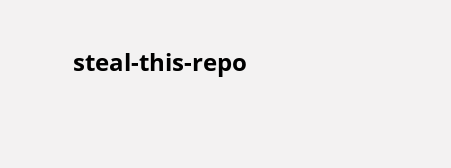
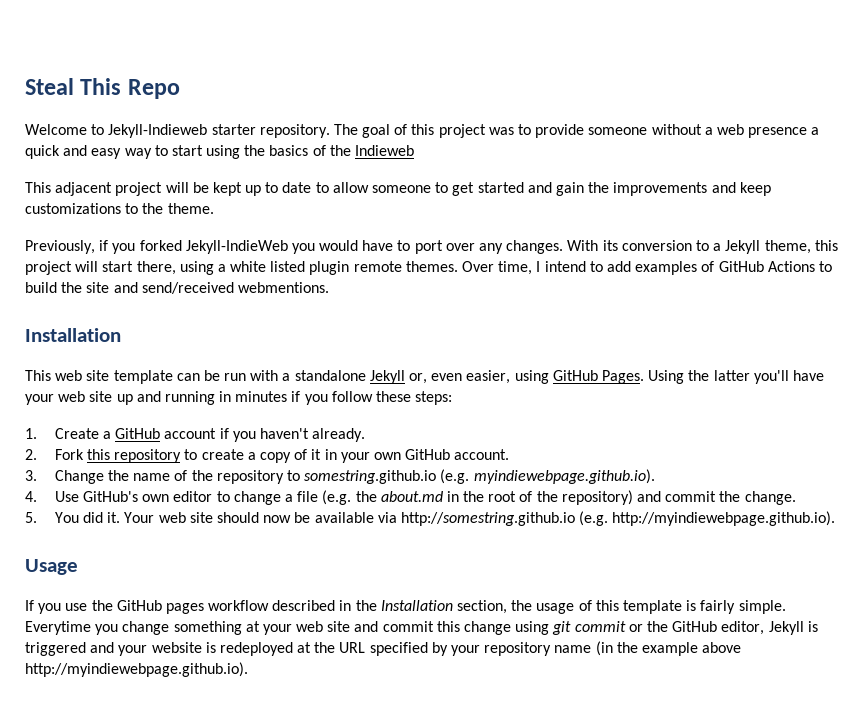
[73,53,247,77] steal-this-repo -> [25,78,180,99] [25,124,820,138] [25,145,415,159] [25,182,771,196] [25,203,214,214] [25,240,838,254] [25,261,832,275] [25,282,329,294] [25,328,121,342] [25,370,824,384] [25,391,453,405] [25,428,366,442] [25,449,510,463] [25,469,655,484] [25,490,796,505] [25,511,836,526] [25,559,78,575] [25,600,786,614] [25,621,818,635] [25,641,742,656] [25,662,248,677] Steal This Repo // Welcome to Jekyll-Indieweb starter repository. The goal of this project was to provide someone without a web presence a quick and easy way to start using the basics of the Indieweb // This adjacent project will be kept up to date to allow someone to get started and gain the improvements and keep customizations to the theme. // Previously, if you forked Jekyll-IndieWeb you would have to port over any changes. With its conversion to a Jekyll theme, this project will start there, using a white listed plugin remote themes. Over time, I intend to add examples of GitHub Actions to build the site and send/received webmentions. // Installation // This web site template can be run with a standalone Jekyll or, even easier, using GitHub Pages. Using the latter you'll have your web site up and running in minutes if you follow these steps: // 1. Create a GitHub account if you haven't already. // 2. Fork this repository to create a copy of it in your own GitHub account. // 3. Change the name of the repository to somestring.github.io (e.g. myindiewebpage.github.io). // 4. Use GitHub's own editor to change a file (e.g. the about.md in the root of the repository) and commit the change. // 5. You did it. Your web site should now be available via http://somestring.github.io (e.g. http://myindiewebpage.github.io). // Usage // If you use the GitHub pages workflow described in the Installation section, the usage of this template is fairly simple. Everytime you change something at your web site and commit this change using git commit or the GitHub editor, Jekyll is triggered and your website is redeployed at the URL specified by your repository name (in the example above http://myindiewebpage.github.io).

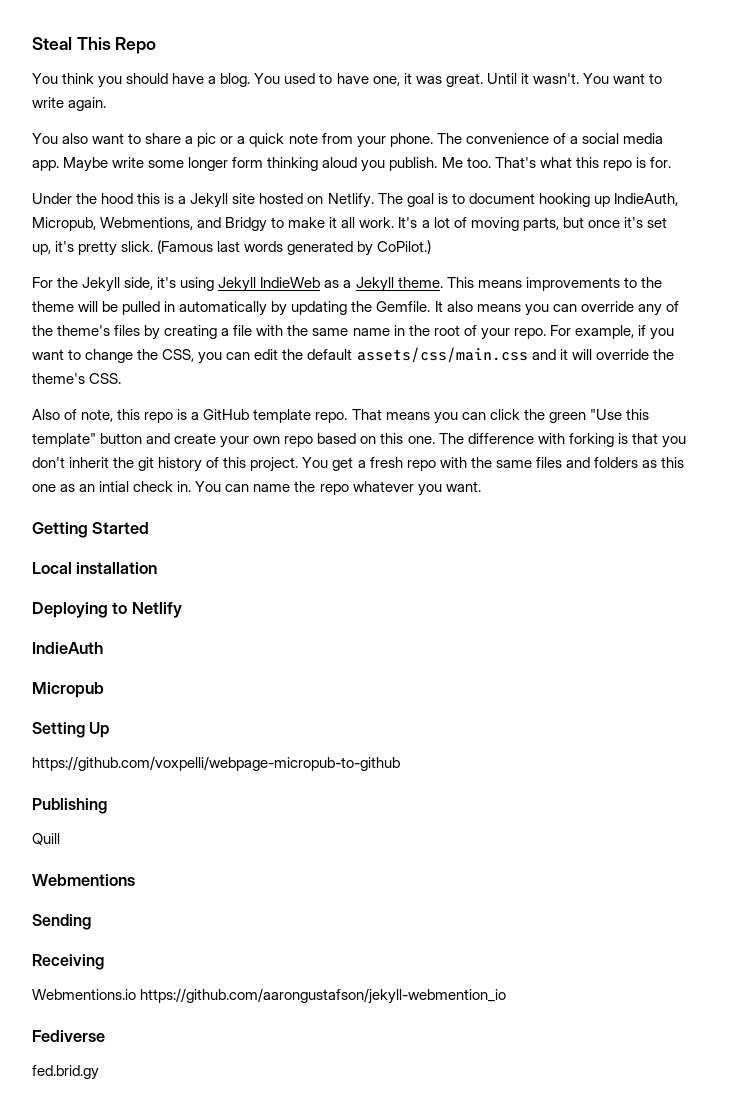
[25,124,820,138] [25,145,415,159] [25,182,771,196] [25,203,214,214] [25,240,838,254] [25,261,832,275] [25,282,329,294] [25,328,121,342] [25,370,824,384] [25,391,453,405] [25,428,366,442] [25,449,510,463] [25,469,655,484] [25,490,796,505] [25,511,836,526] [25,559,78,575] [25,600,786,614] [25,621,818,635] [25,641,742,656] [25,662,248,677] Welcome to Jekyll-Indieweb starter repository. The goal of this project was to provide someone without a web presence a quick and easy way to start using the basics of the Indieweb // This adjacent project will be kept up to date to allow someone to get started and gain the improvements and keep customizations to the theme. // Previously, if you forked Jekyll-IndieWeb you would have to port over any changes. With its conversion to a Jekyll theme, this project will start there, using a white listed plugin remote themes. Over time, I intend to add examples of GitHub Actions to build the site and send/received webmentions. // Installation // This web site template can be run with a standalone Jekyll or, even easier, using GitHub Pages. Using the latter you'll have your web site up and running in minutes if you follow these steps: // 1. Create a GitHub account if you haven't already. // 2. Fork this repository to create a copy of it in your own GitHub account. // 3. Change the name of the repository to somestring.github.io (e.g. myindiewebpage.github.io). // 4. Use GitHub's own editor to change a file (e.g. the about.md in the root of the repository) and commit the change. // 5. You did it. Your web site should now be available via http://somestring.github.io (e.g. http://myindiewebpage.github.io). // Usage // If you use the GitHub pages workflow described in the Installation section, the usage of this template is fairly simple. Everytime you change something at your web site and commit this change using git commit or the GitHub editor, Jekyll is triggered and your website is redeployed at the URL specified by your repository name (in the example above http://myindiewebpage.github.io). -> [32,73,662,88] [32,97,107,111] [32,133,663,148] [32,157,671,172] [32,193,678,208] [32,217,667,232] [32,240,432,256] [32,277,662,292] [32,301,679,316] [32,325,674,340] [32,347,674,364] [32,373,122,384] [32,409,649,424] [32,433,686,448] [32,457,684,472] [32,481,481,496] [32,522,150,538] [32,562,158,574] [32,602,182,618] [32,642,103,654] [32,682,104,698] [32,722,110,738] [32,756,400,771] [32,798,107,814] [32,833,60,845] [32,874,135,886] [32,914,91,930] [32,954,104,970] [32,988,507,1004] [32,1030,105,1042] [32,1065,99,1080] You think you should have a blog. You used to have one, it was great. Until it wasn't. You want to write again. // You also want to share a pic or a quick note from your phone. The convenience of a social media app. Maybe write some longer form thinking aloud you publish. Me too. That's what this repo is for. // Under the hood this is a Jekyll site hosted on Netlify. The goal is to document hooking up IndieAuth, Micropub, Webmentions, and Bridgy to make it all work. It's a lot of moving parts, but once it's set up, it's pretty slick. (Famous last words generated by CoPilot.) // For the Jekyll side, it's using Jekyll IndieWeb as a Jekyll theme. This means improvements to the theme will be pulled in automatically by updating the Gemfile. It also means you can override any of the theme's files by creating a file with the same name in the root of your repo. For example, if you want to change the CSS, you can edit the default assets/css/main.css and it will override the theme's CSS. // Also of note, this repo is a GitHub template repo. That means you can click the green "Use this template" button and create your own repo based on this one. The difference with forking is that you don't inherit the git history of this project. You get a fresh repo with the same files and folders as this one as an intial check in. You can name the repo whatever you want. // Getting Started // Local installation // Deploying to Netlify // IndieAuth // Micropub // Setting Up // https://github.com/voxpelli/webpage-micropub-to-github // Publishing // Quill // Webmentions // Sending // Receiving // Webmentions.io https://github.com/aarongustafson/jekyll-webmention_io // Fediverse // fed.brid.gy

